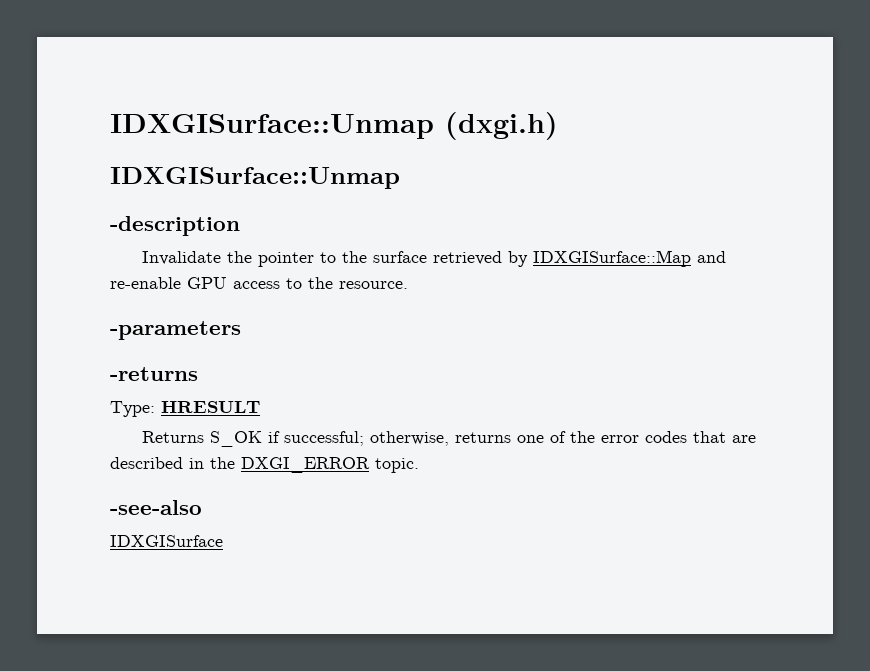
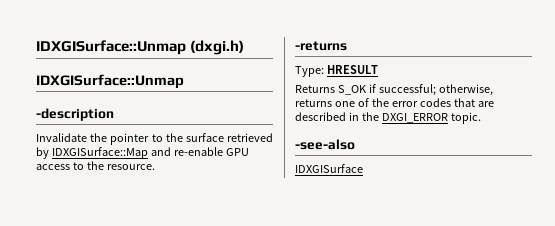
[110,321,241,340] // -parameters -> (155, 167) none

